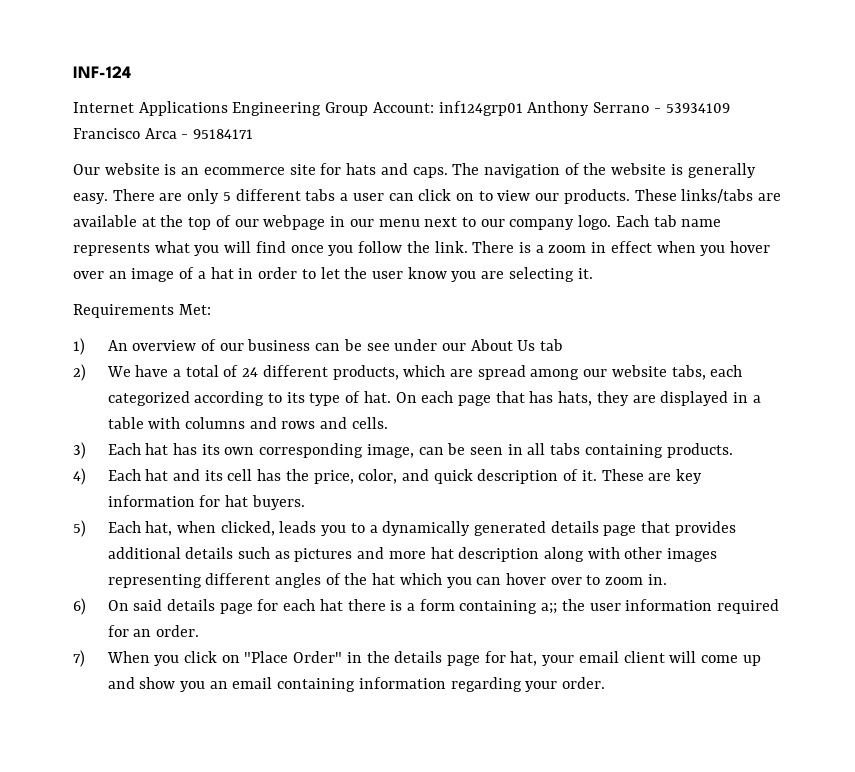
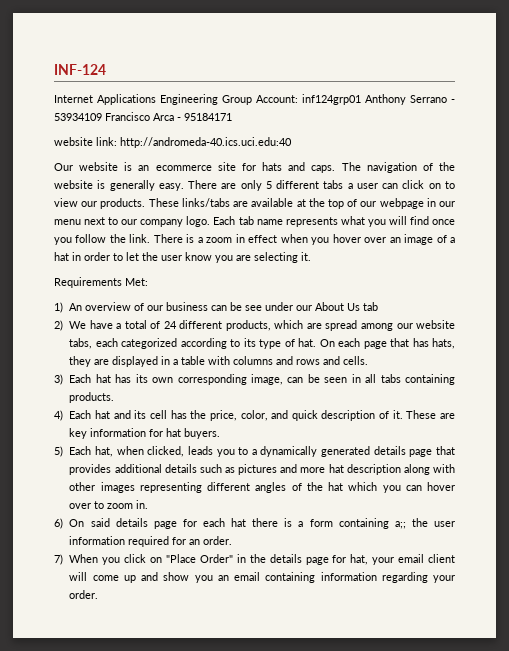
(254, 134) none -> [54,137,292,148] // website link: http://andromeda-40.ics.uci.edu:40

